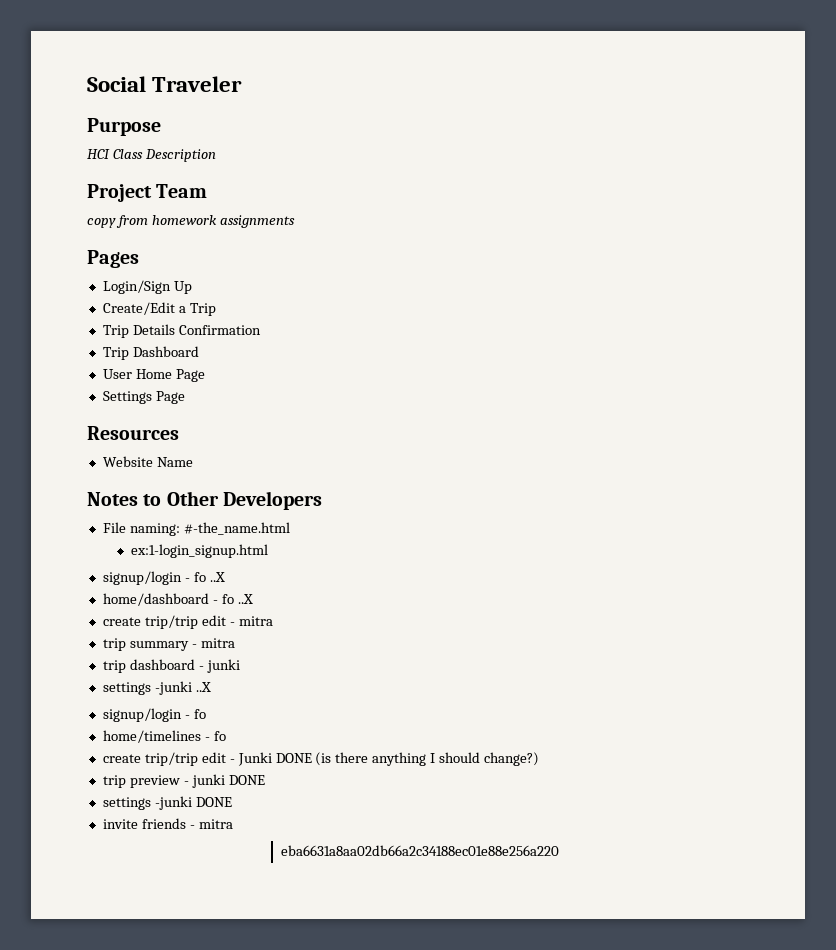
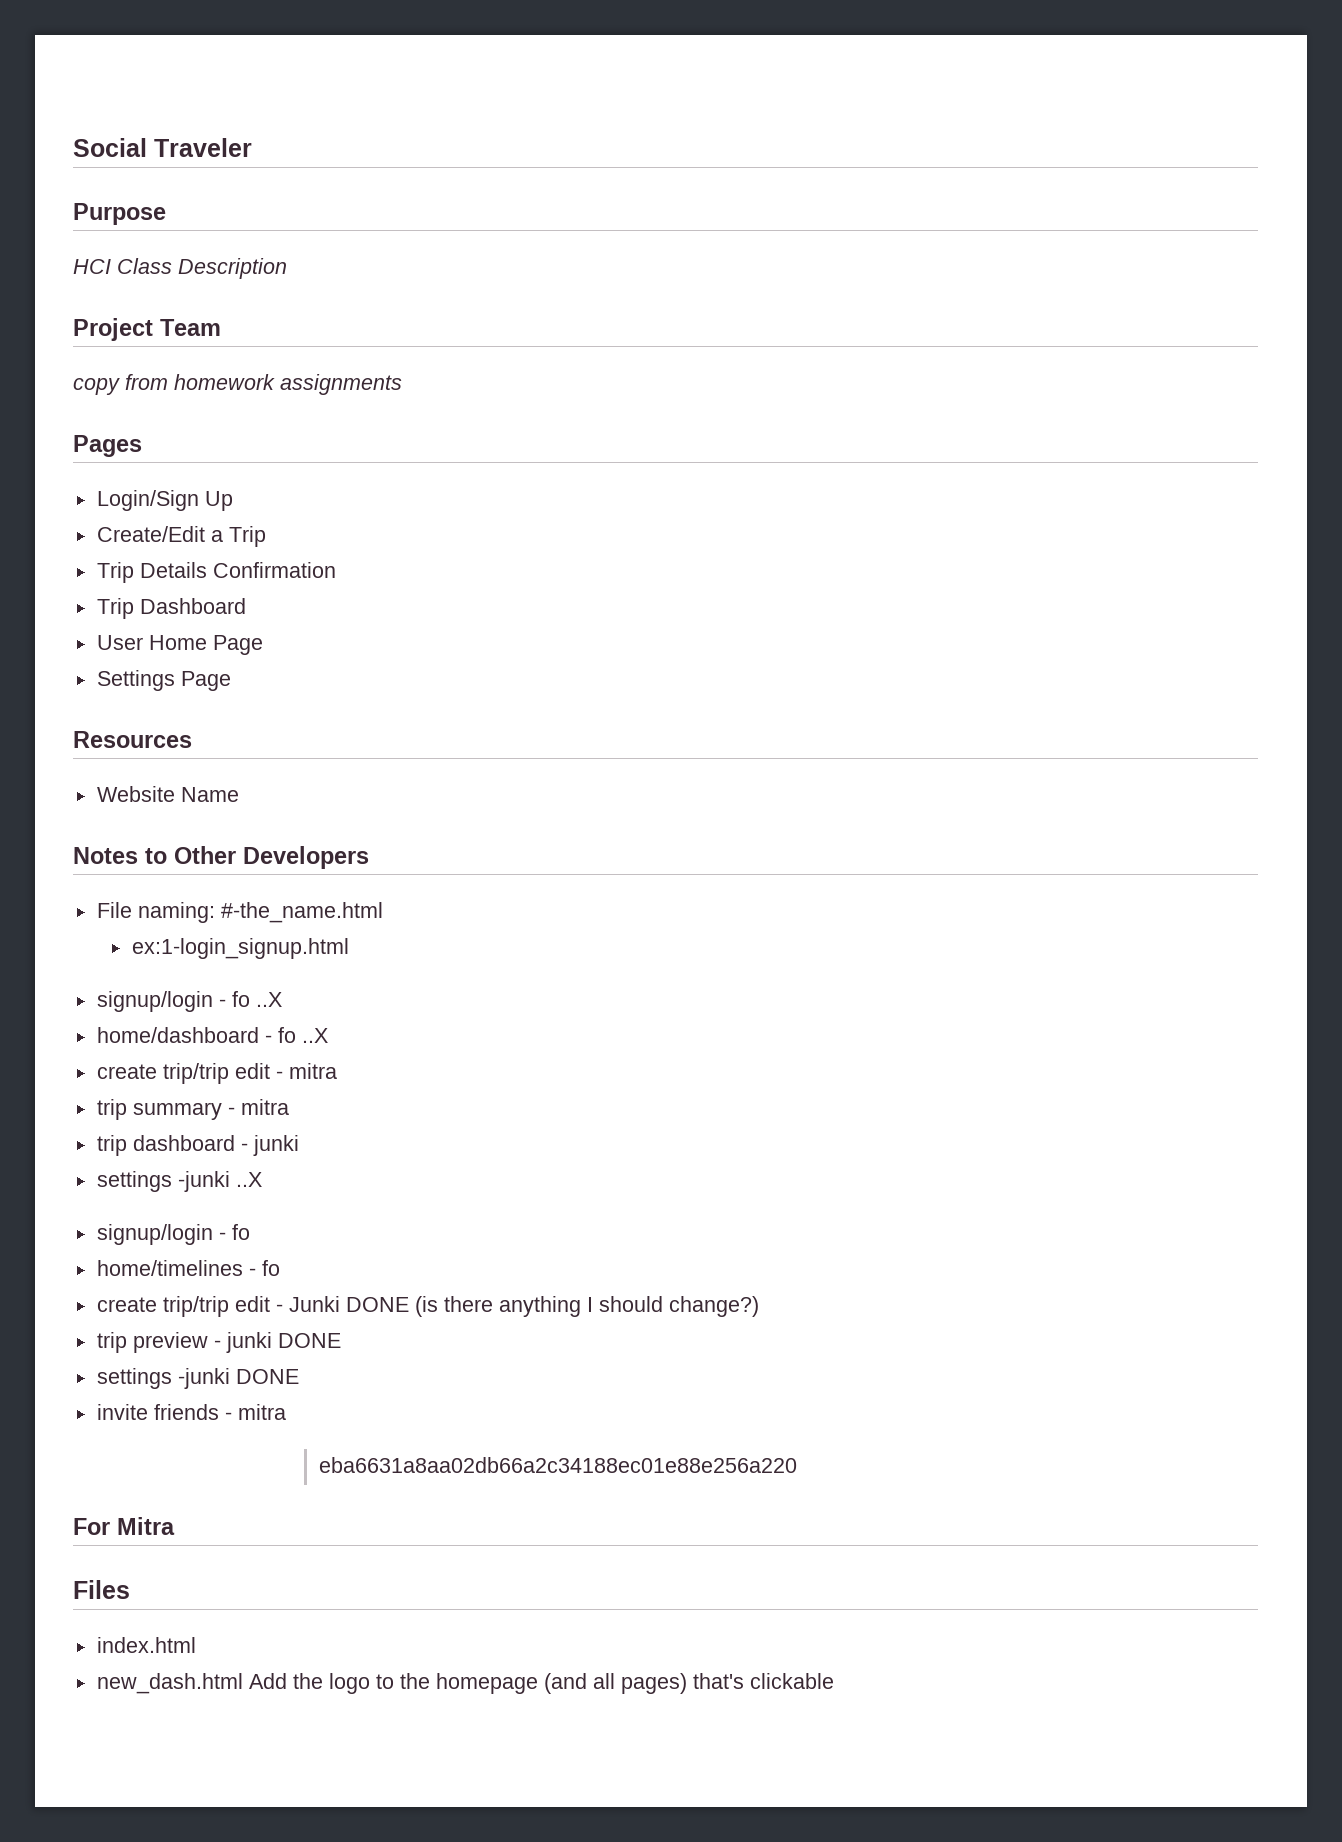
(560, 850) none -> [73,1517,175,1535] [73,1580,130,1599] [96,1637,196,1653] [96,1673,834,1694] // For Mitra // Files // index.html // new_dash.html Add the logo to the homepage (and all pages) that's clickable

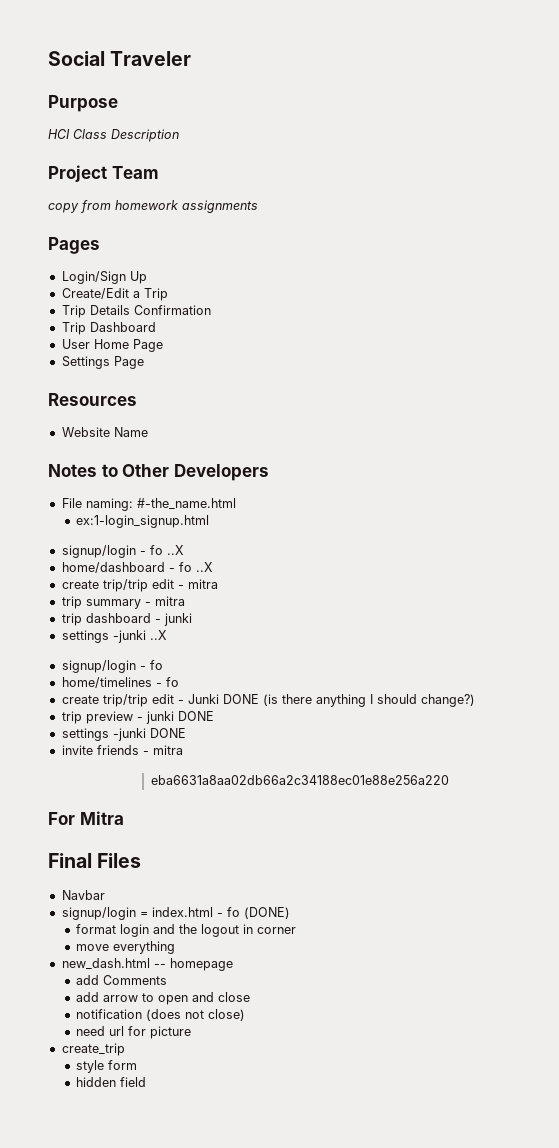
(175, 1526) none -> [48,853,92,868] Final
[96,1637,196,1653] [96,1673,834,1694] index.html // new_dash.html Add the logo to the homepage (and all pages) that's clickable -> [61,890,105,900] [61,907,290,920] [76,924,297,937] [76,941,176,954] [61,958,233,971] [76,975,168,985] [76,992,251,1005] [76,1009,246,1021] [76,1026,192,1039] [61,1043,125,1056] [76,1060,138,1073] [76,1077,147,1087] Navbar // signup/login = index.html - fo (DONE) // format login and the logout in corner // move everything // new_dash.html -- homepage // add Comments // add arrow to open and close // notification (does not close) // need url for picture // create_trip // style form // hidden field

